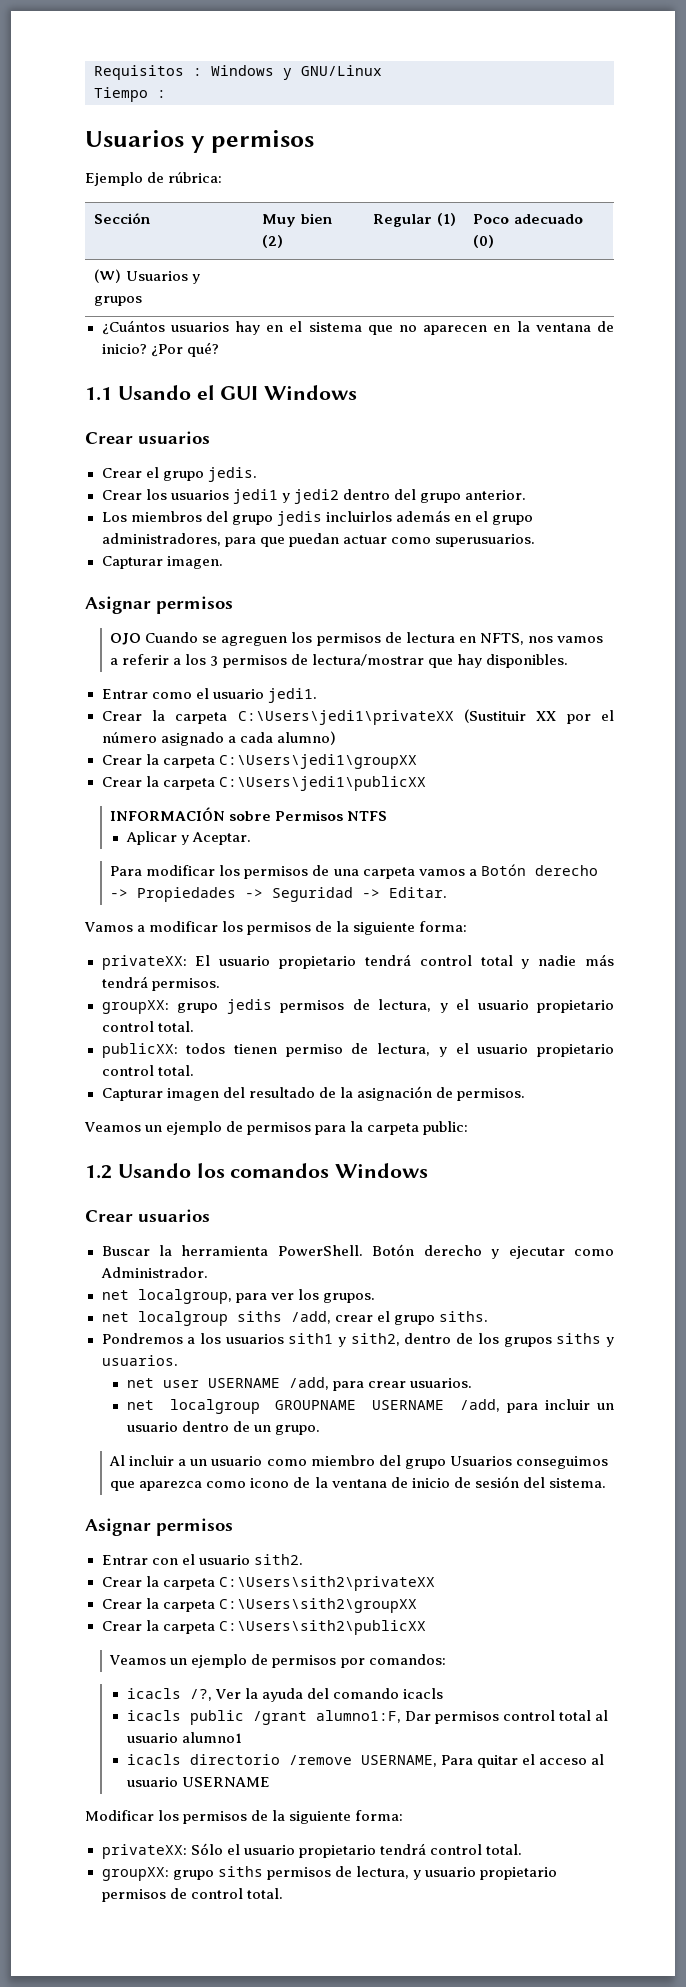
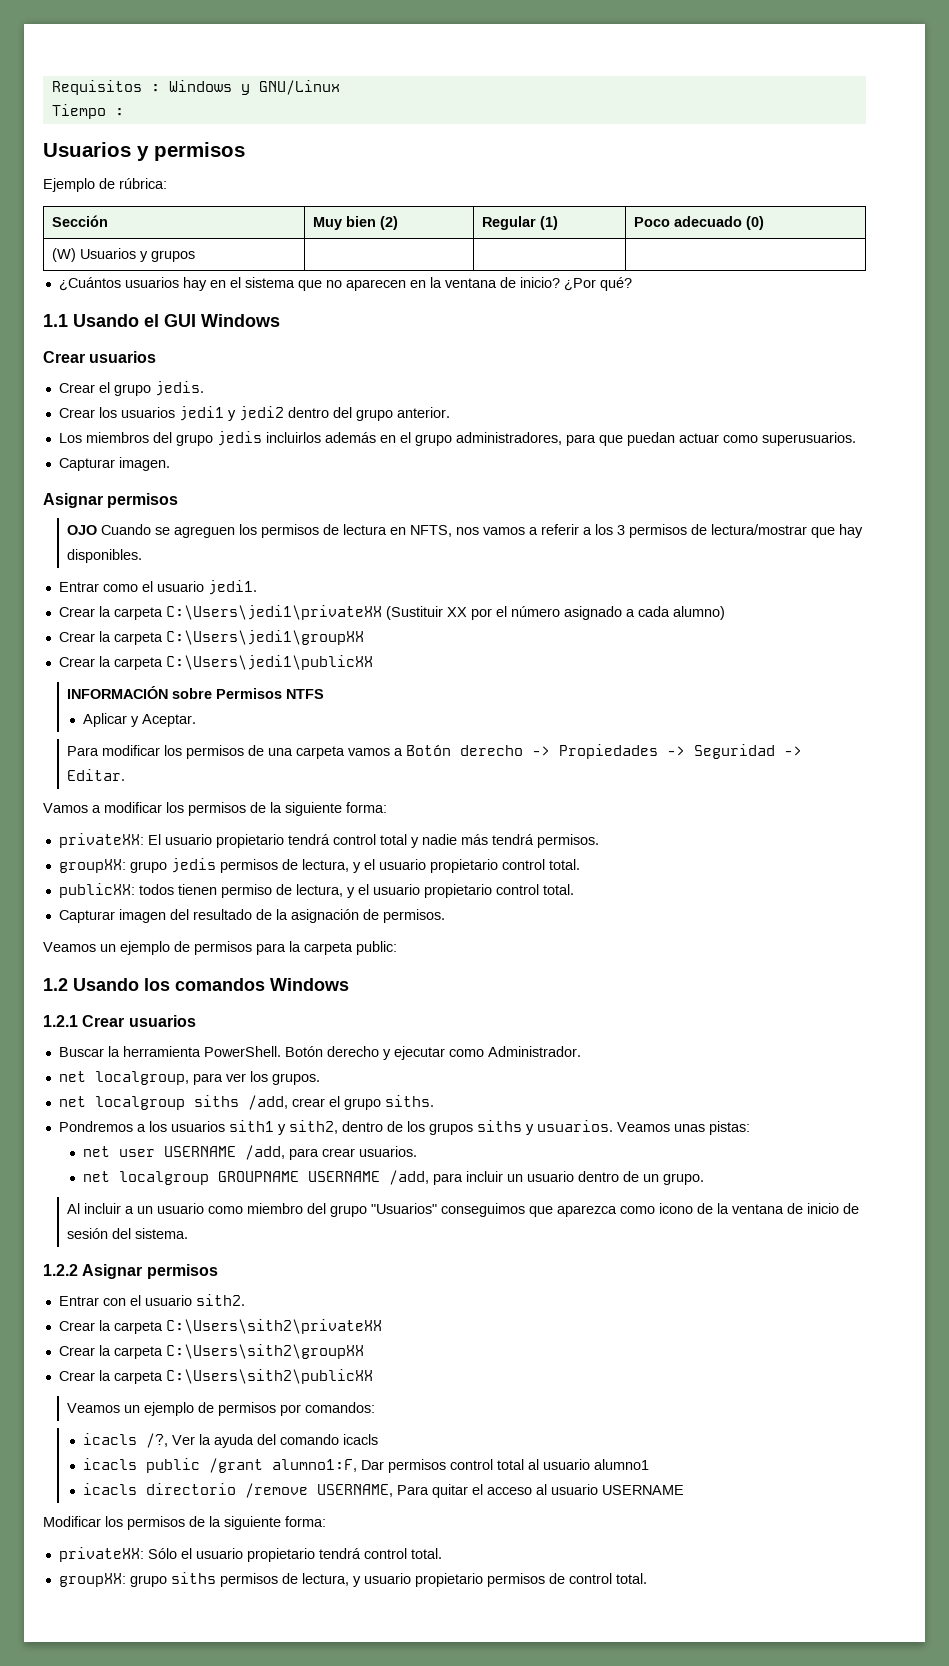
(429, 1170) none -> [43,1015,78,1027] 1.2.1
(178, 1360) none -> [616,1121,750,1135] Veamos unas pistas:
[449,1456,512,1466] Usuarios -> [371,1203,438,1214] "Usuarios"
(606, 1483) none -> [43,1264,78,1276] 1.2.2

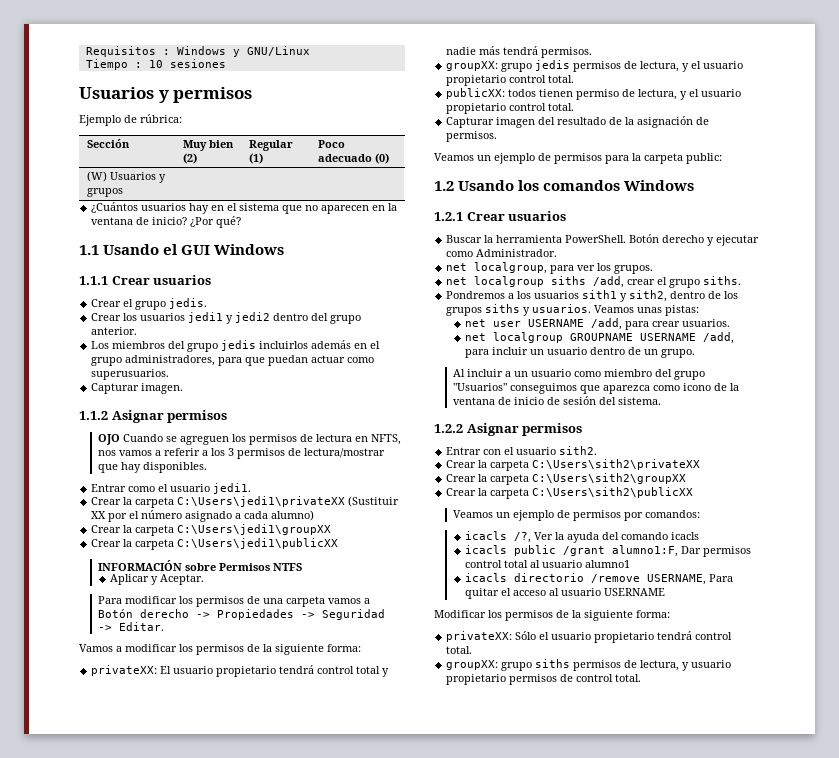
(124, 112) none -> [148,59,226,68] 10 sesiones
(280, 320) none -> [79,276,108,285] 1.1.1
(170, 464) none -> [79,411,108,420] 1.1.2

